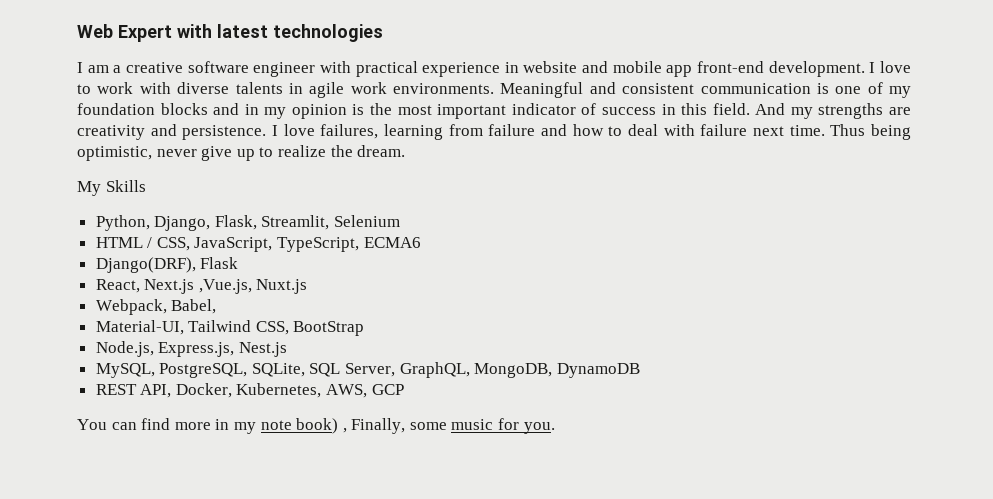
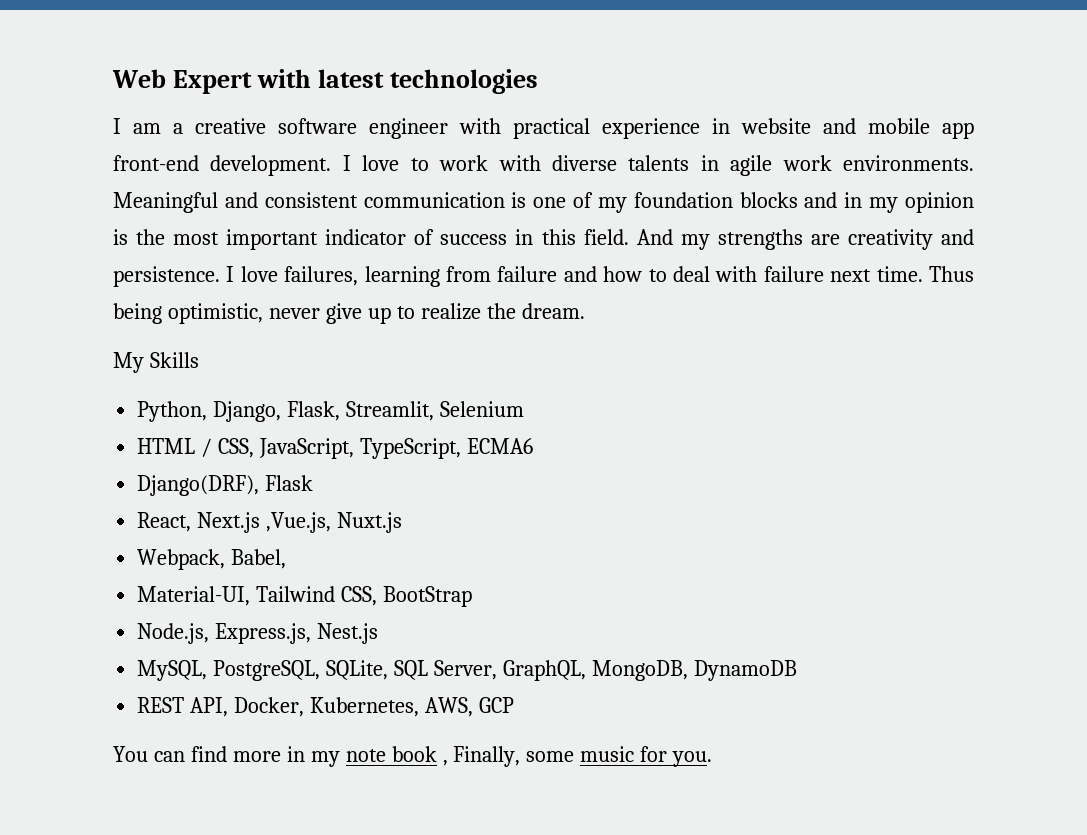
[296,418,339,434] book) -> [391,746,437,762] book

